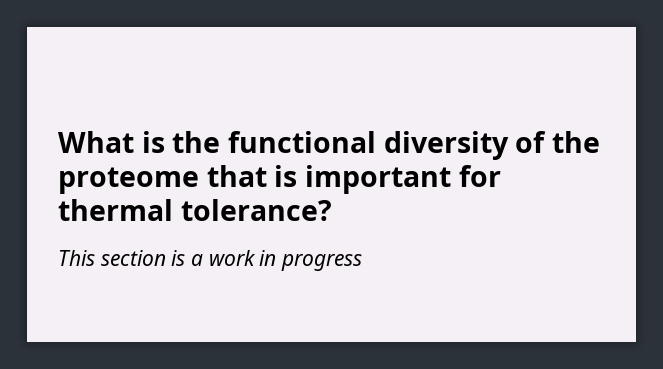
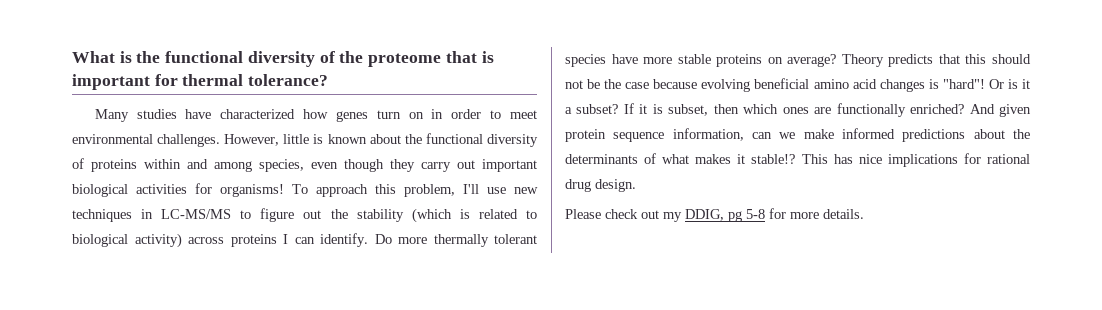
[58,250,363,271] This section is a work in progress -> [94,109,537,122] [72,133,538,147] [72,158,537,172] [72,183,538,197] [72,208,537,223] [72,233,537,248] [565,54,1031,67] [565,78,1030,92] [565,103,1031,117] [565,128,1030,142] [565,153,1030,167] [565,179,636,192] [565,208,864,222] Many studies have characterized how genes turn on in order to meet environmental challenges. However, little is known about the functional diversity of proteins within and among species, even though they carry out important biological activities for organisms! To approach this problem, I'll use new techniques in LC-MS/MS to figure out the stability (which is related to biological activity) across proteins I can identify. Do more thermally tolerant species have more stable proteins on average? Theory predicts that this should not be the case because evolving beneficial amino acid changes is "hard"! Or is it a subset? If it is subset, then which ones are functionally enriched? And given protein sequence information, can we make informed predictions about the determinants of what makes it stable!? This has nice implications for rational drug design. // Please check out my DDIG, pg 5-8 for more details.

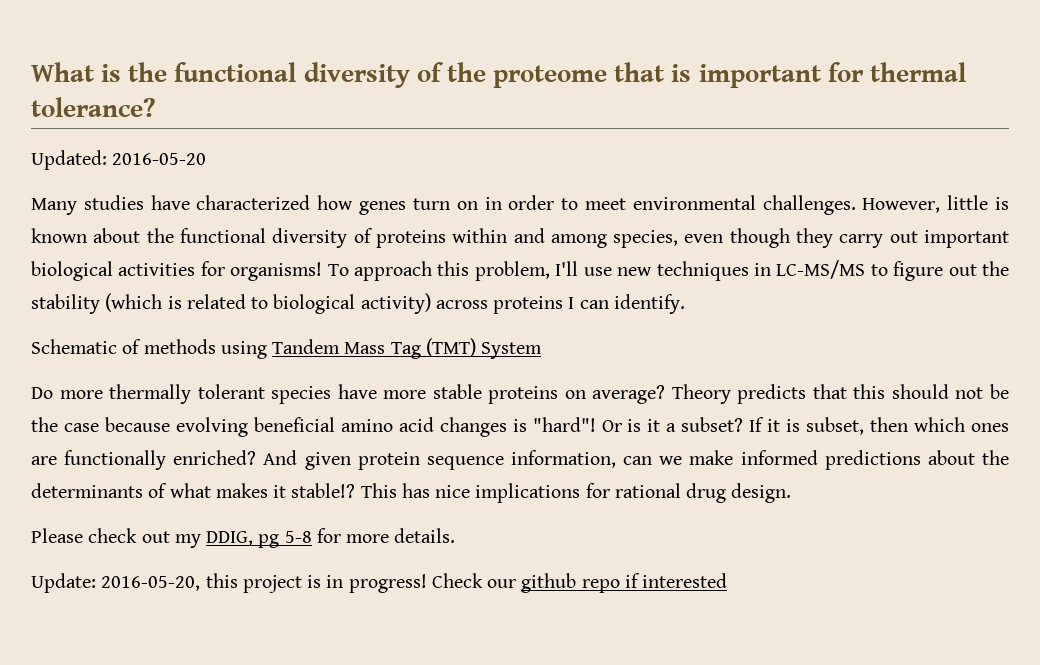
(329, 80) none -> [31,150,207,170] // Updated: 2016-05-20
(368, 240) none -> [31,338,543,359] // Schematic of methods using Tandem Mass Tag (TMT) System //
(864, 214) none -> [31,573,728,593] // Update: 2016-05-20, this project is in progress! Check our github repo if interested

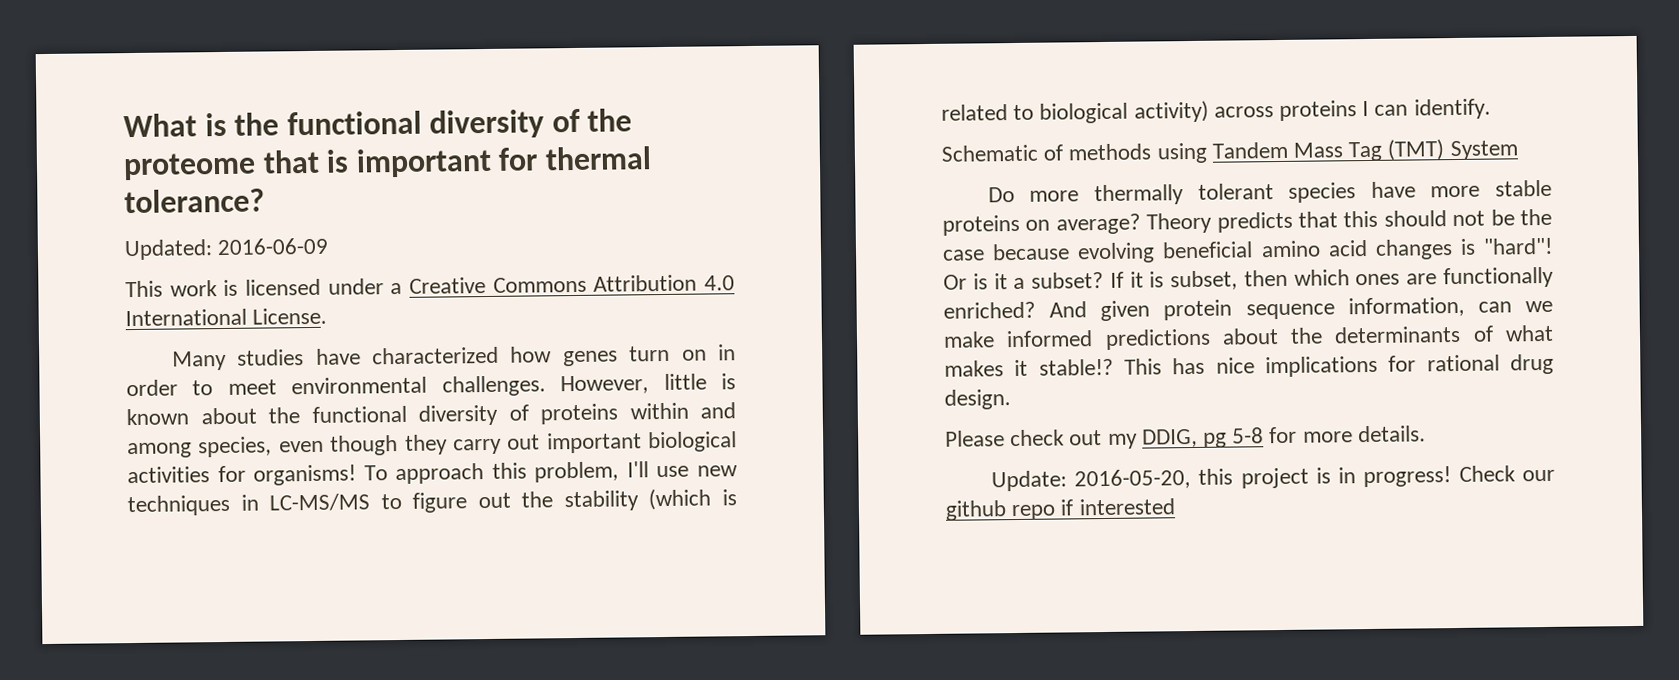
[112,153,207,165] 2016-05-20 -> [217,237,329,256] [125,274,735,298] [125,307,328,327] 2016-06-09 // This work is licensed under a Creative Commons Attribution 4.0 International License.

